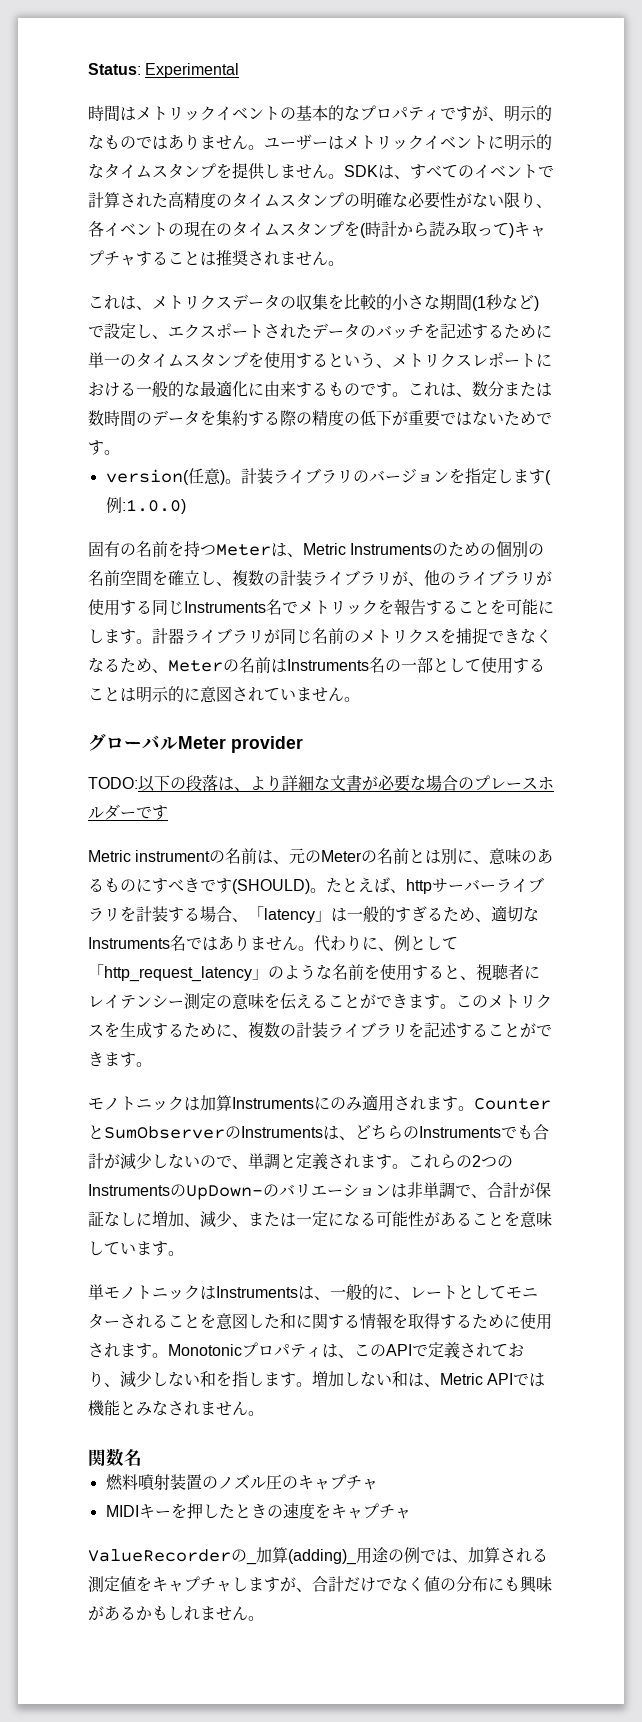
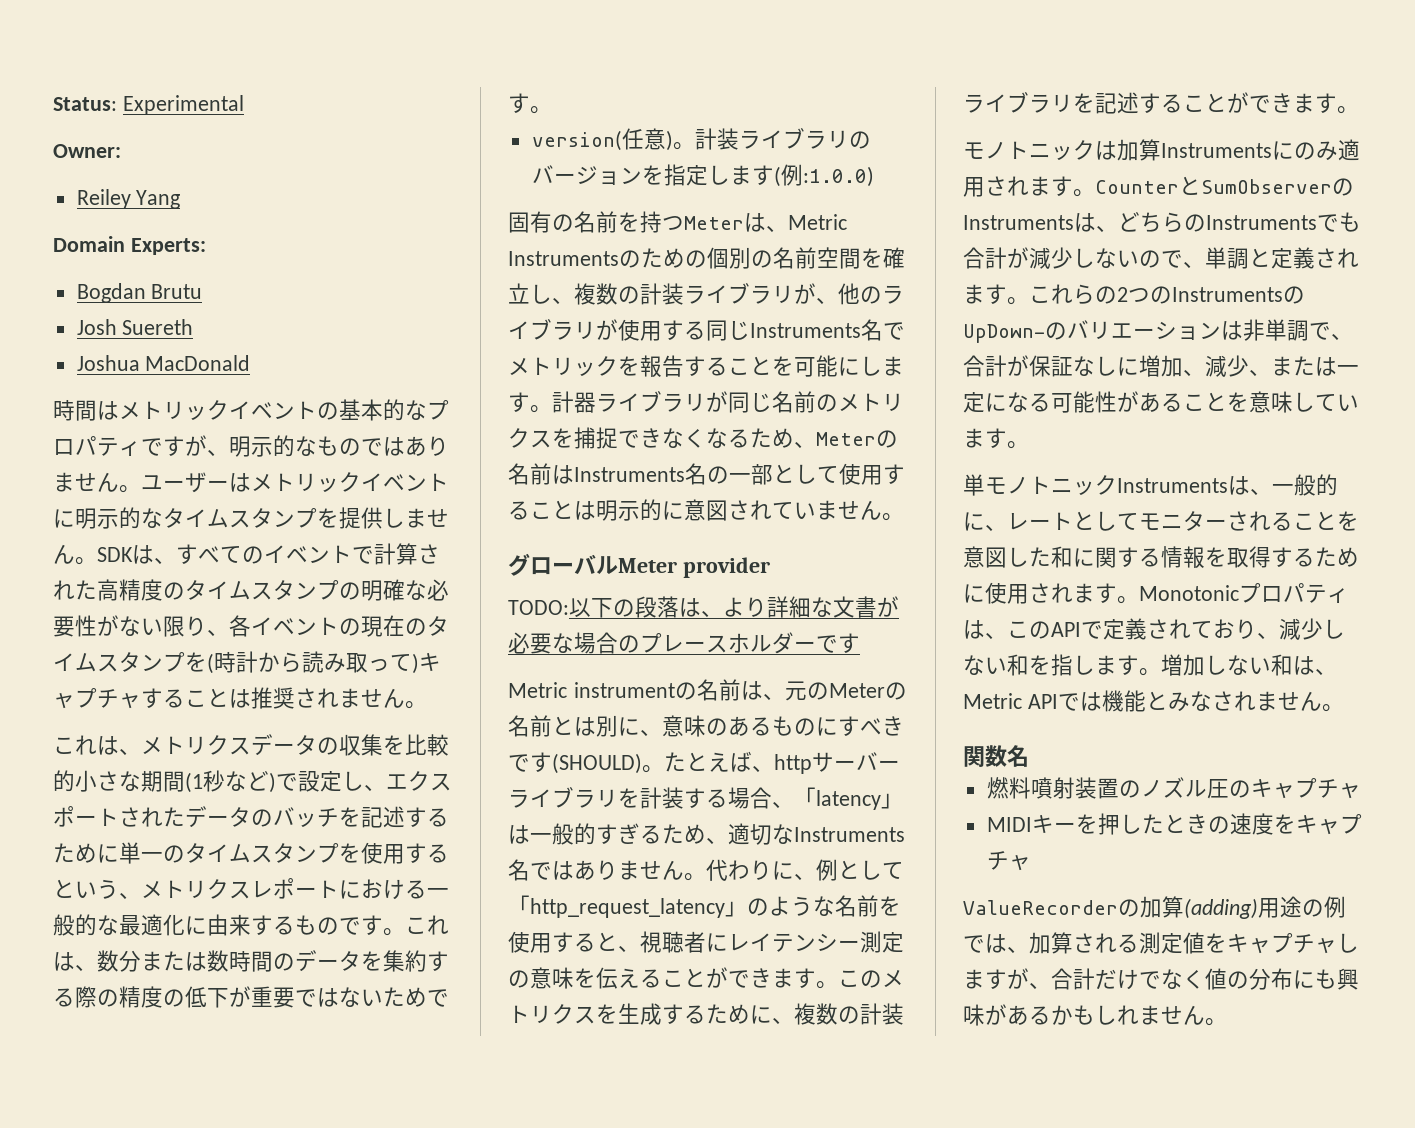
(240, 70) none -> [53,144,121,158] [76,189,181,209] [53,236,206,255] [76,283,203,303] [76,319,194,335] [76,355,251,371] // Owner: // Reiley Yang // Domain Experts: // Bogdan Brutu // Josh Suereth // Joshua MacDonald
[200,1286,216,1300] は -> (1117, 485) none
[246,1547,357,1565] _加算(adding)_ -> [1140,896,1258,919] 加算(adding)

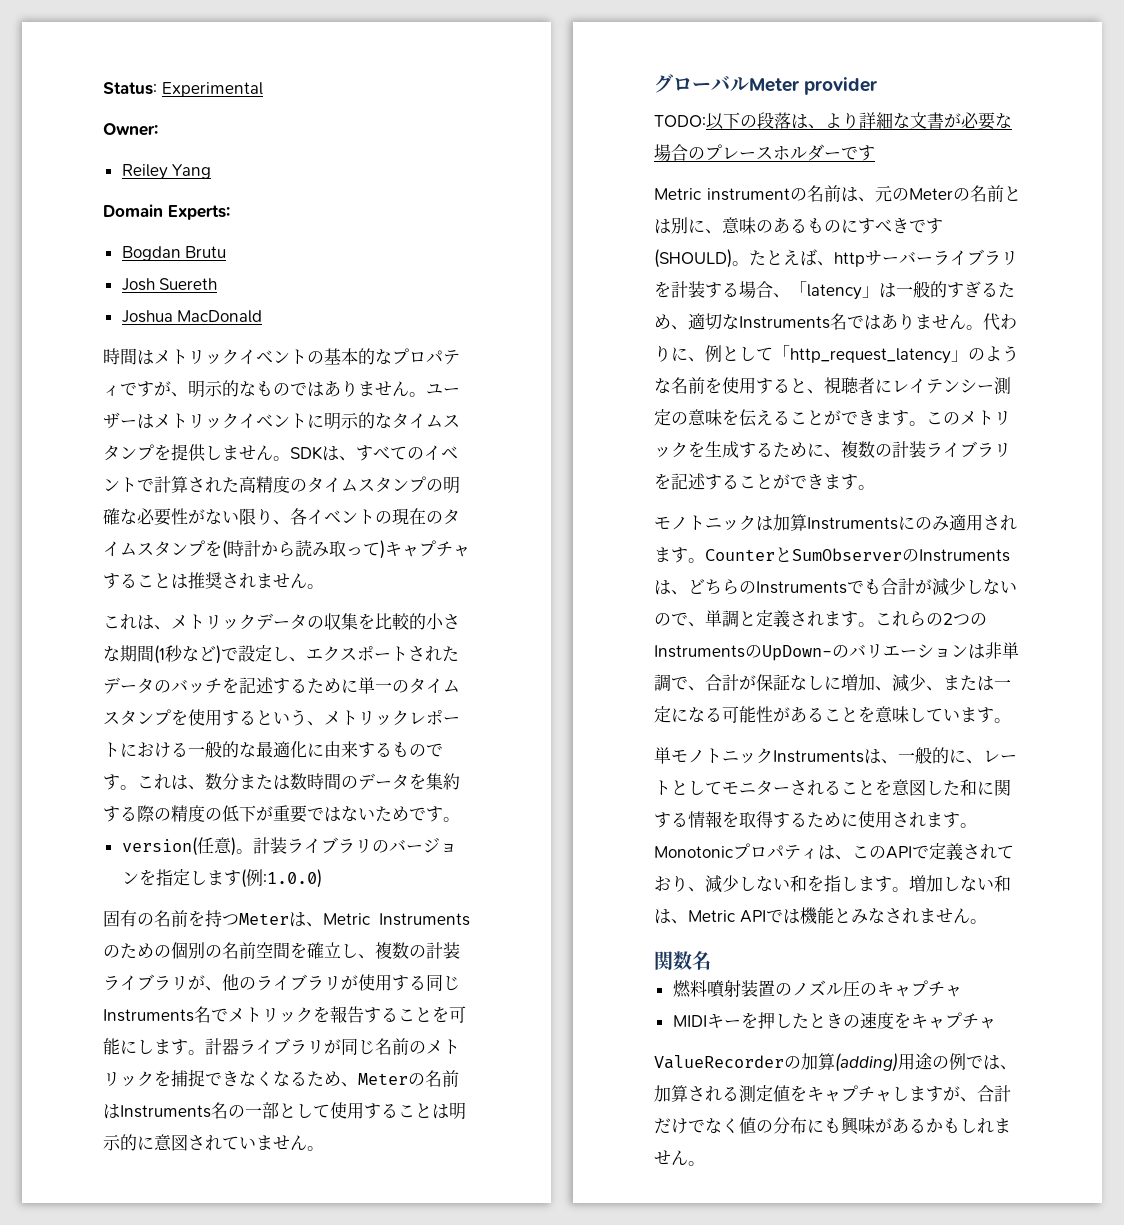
[207,735,251,755] クス -> [222,614,256,630] ック
[207,879,251,899] クス -> [375,710,409,726] ック
[508,428,552,448] クス -> [120,1071,154,1087] ック
[552,1004,596,1024] クス -> [654,442,688,458] ック

